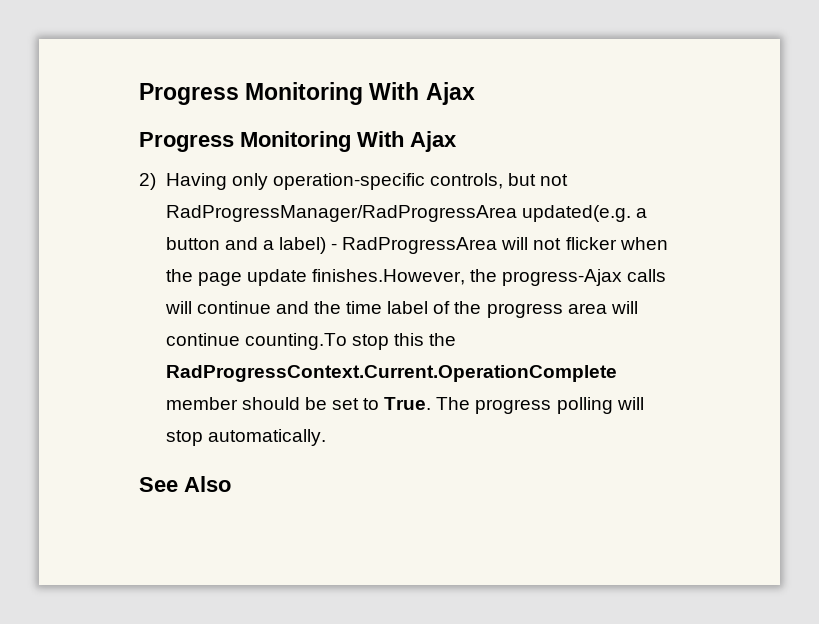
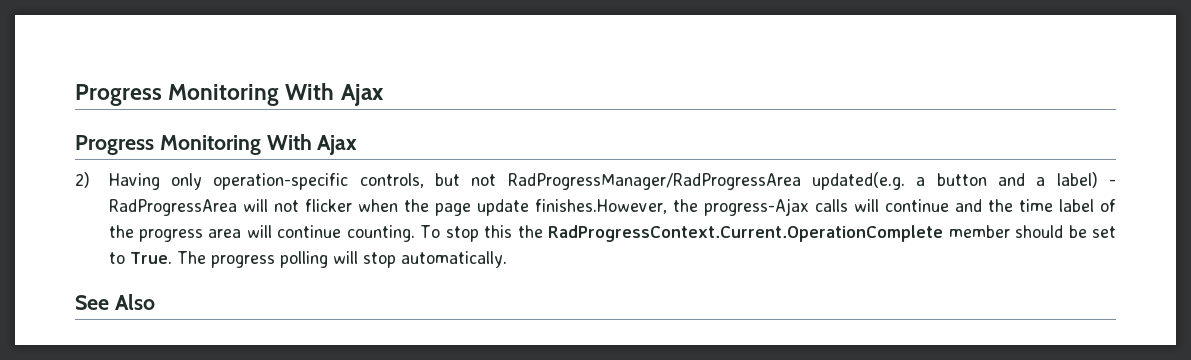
[244,333,347,350] counting.To -> [346,225,441,242] counting. To

